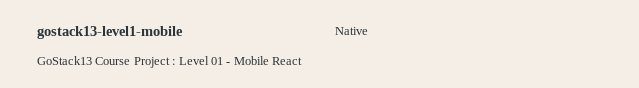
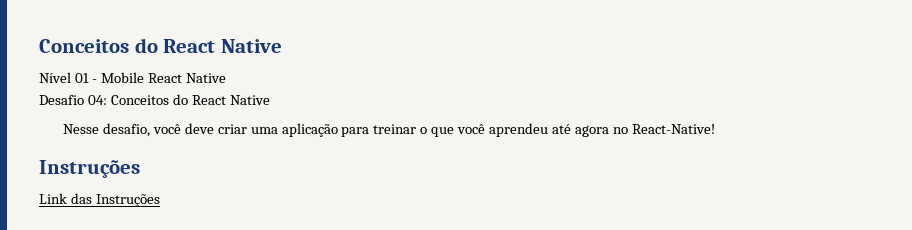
[37,26,183,39] [37,56,209,68] gostack13-level1-mobile // GoStack13 Course Project : Level -> [39,38,282,53] [39,72,71,83] Conceitos do React Native // Nível
(368, 31) none -> [39,94,270,105] [63,123,715,137] [39,160,140,178] [39,193,160,207] // Desafio 04: Conceitos do React Native // Nesse desafio, você deve criar uma aplicação para treinar o que você aprendeu até agora no React-Native! // Instruções // Link das Instruções

